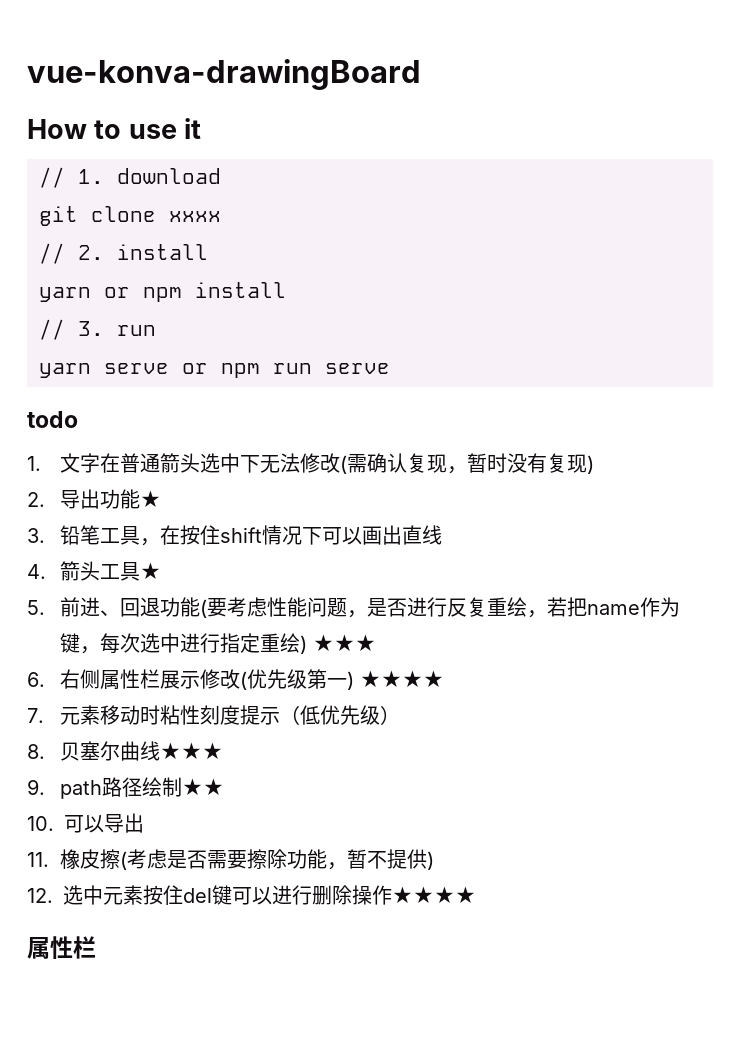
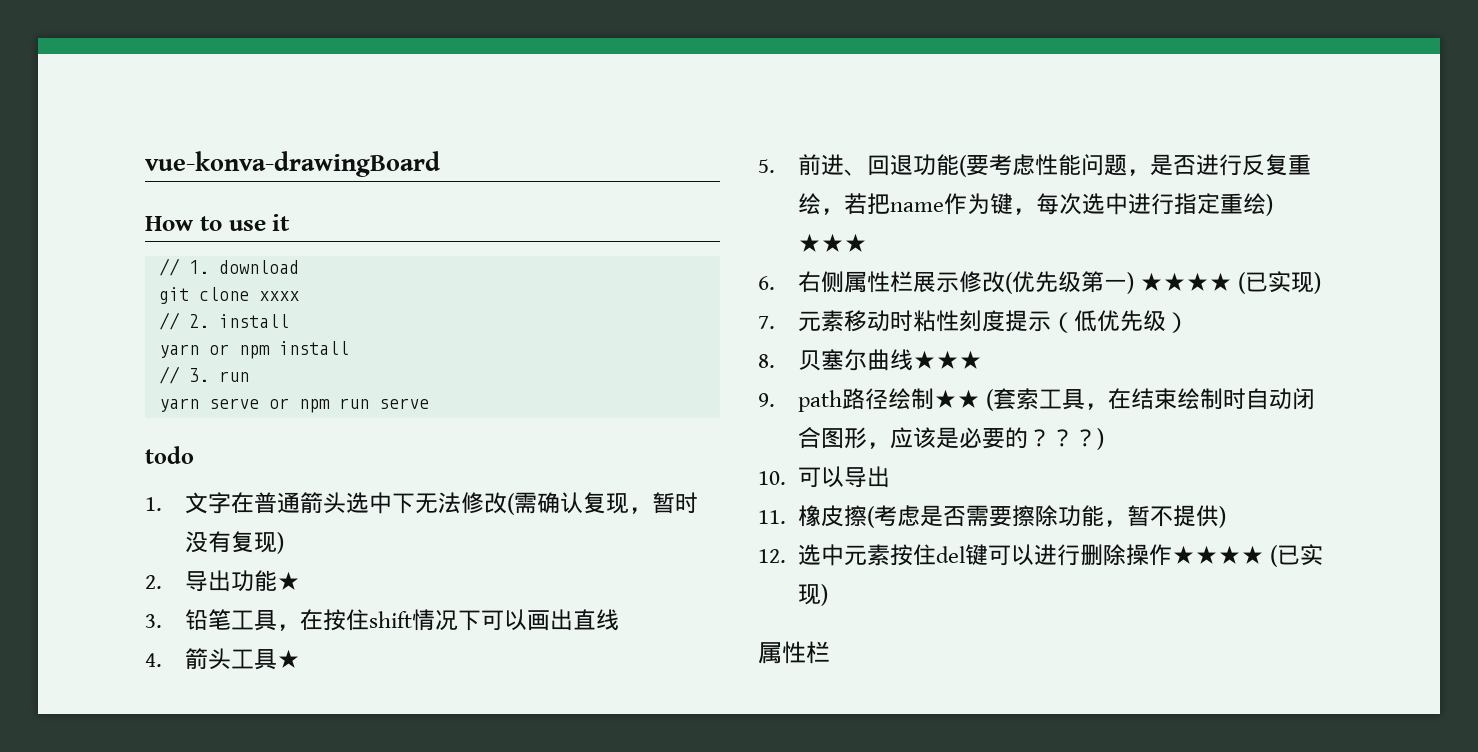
(445, 678) none -> [1238,271,1322,294] (已实现)
(225, 786) none -> [985,388,1315,411] [797,427,1104,450] (套索工具，在结束绘制时自动闭合图形，应该是必要的？？？)
(476, 894) none -> [1269,544,1323,567] [797,584,828,606] (已实现)

